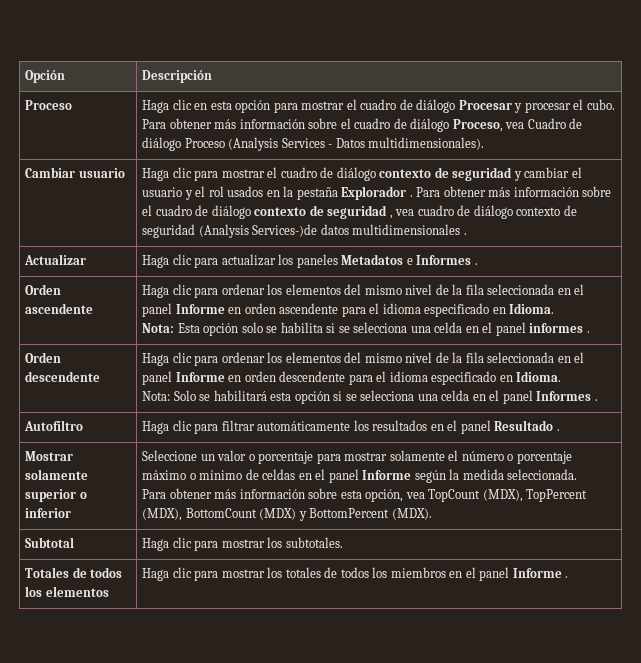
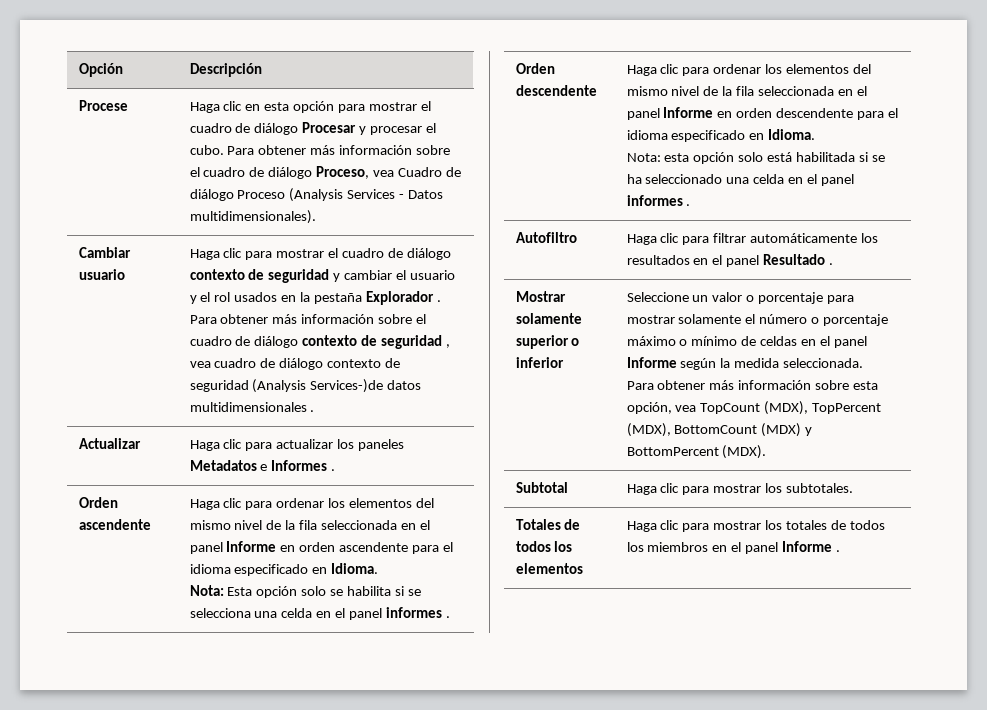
[25,100,73,110] Proceso -> [78,100,128,111] Procese
[173,390,592,404] Solo se habilitará esta opción si se selecciona una celda en el panel Informes -> [664,152,885,164] [626,174,855,186] [626,195,683,206] esta opción solo está habilitada si se ha seleccionado una celda en el panel informes

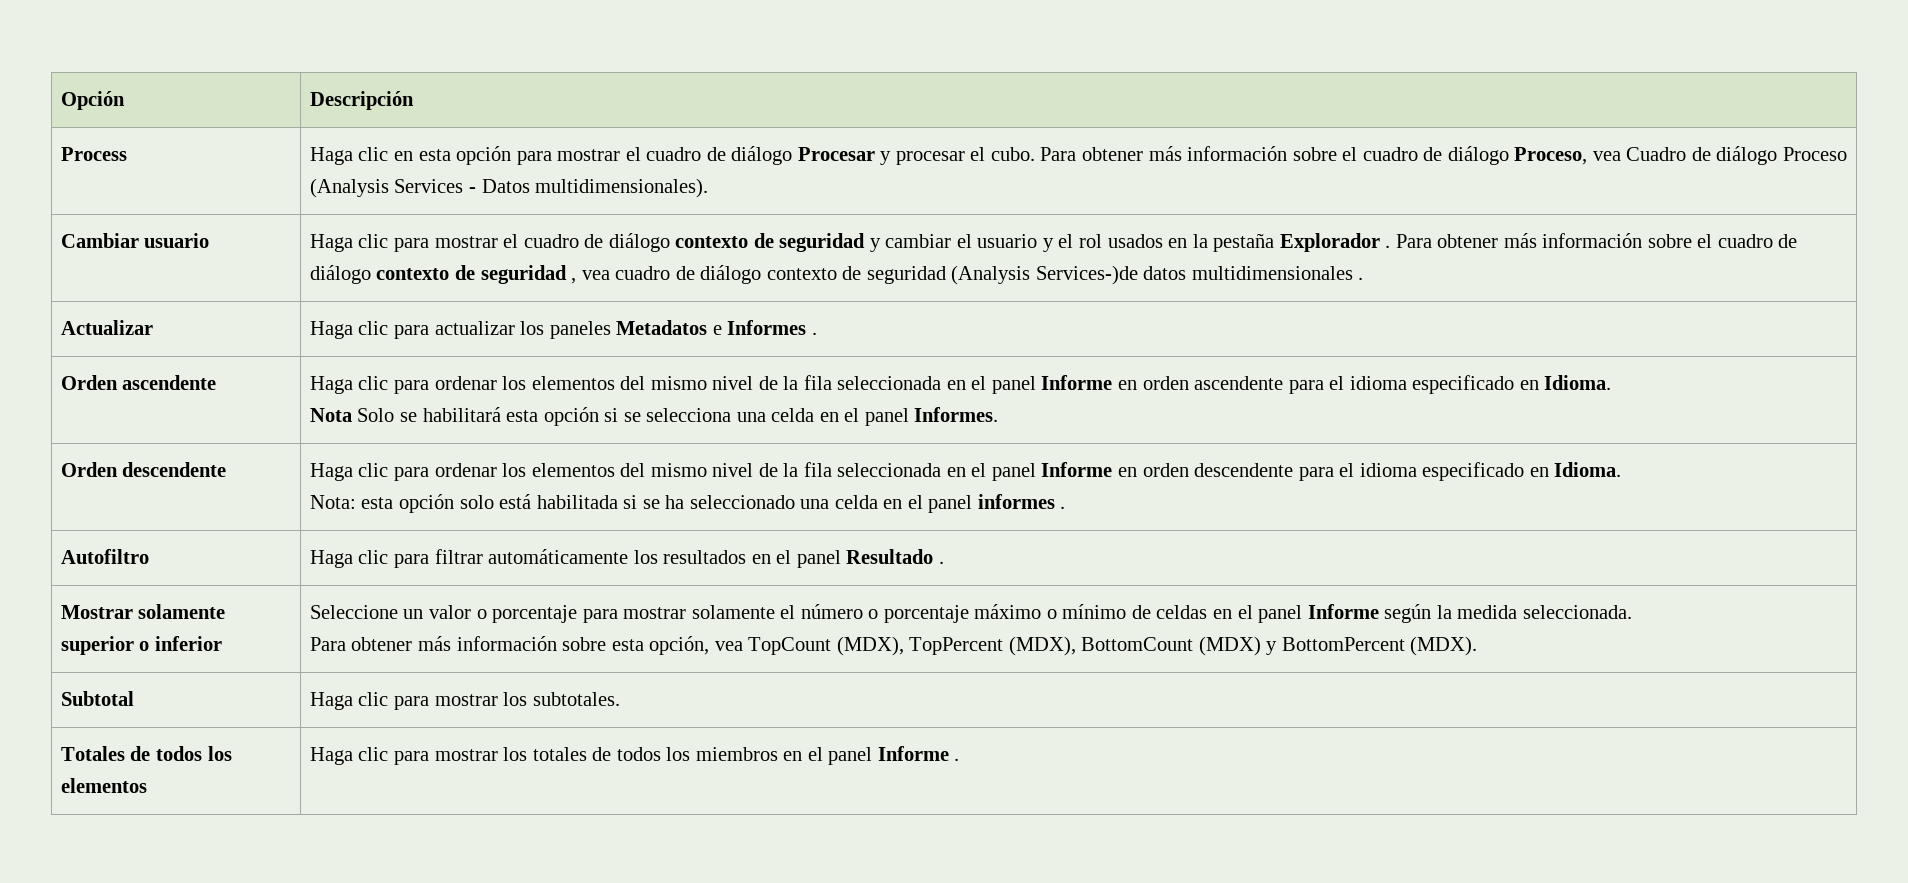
[78,100,128,111] Procese -> [60,147,127,161] Process
[189,585,392,598] Nota: Esta opción solo se habilita -> [309,407,599,426] Nota Solo se habilitará esta opción
[386,607,450,618] informes . -> [914,407,999,422] Informes.

